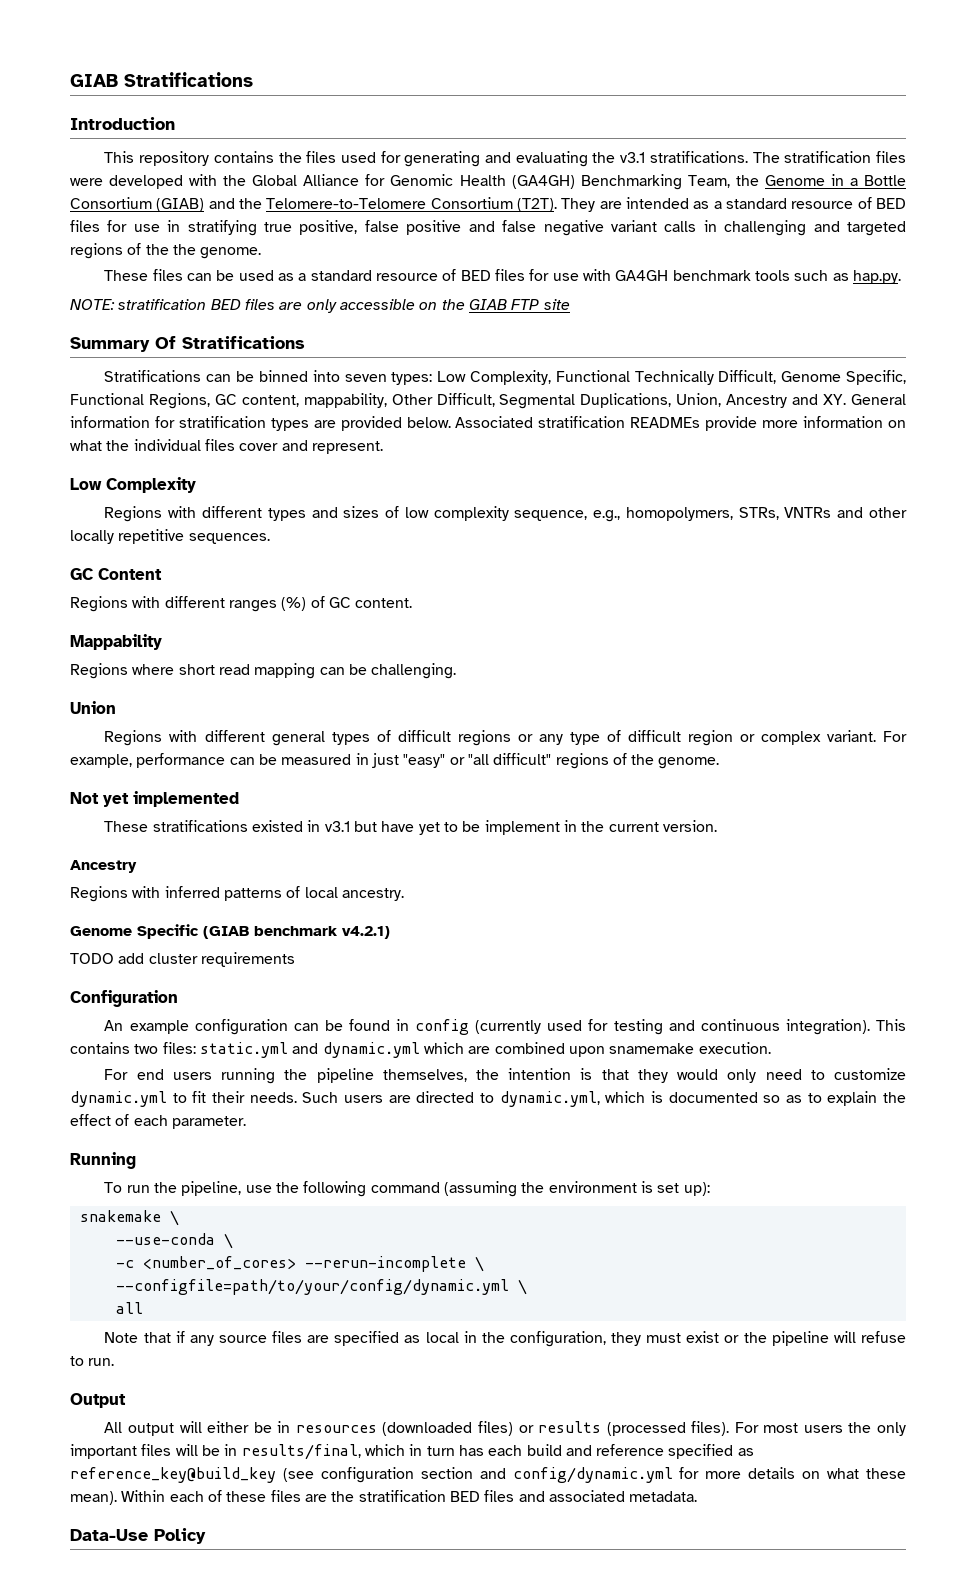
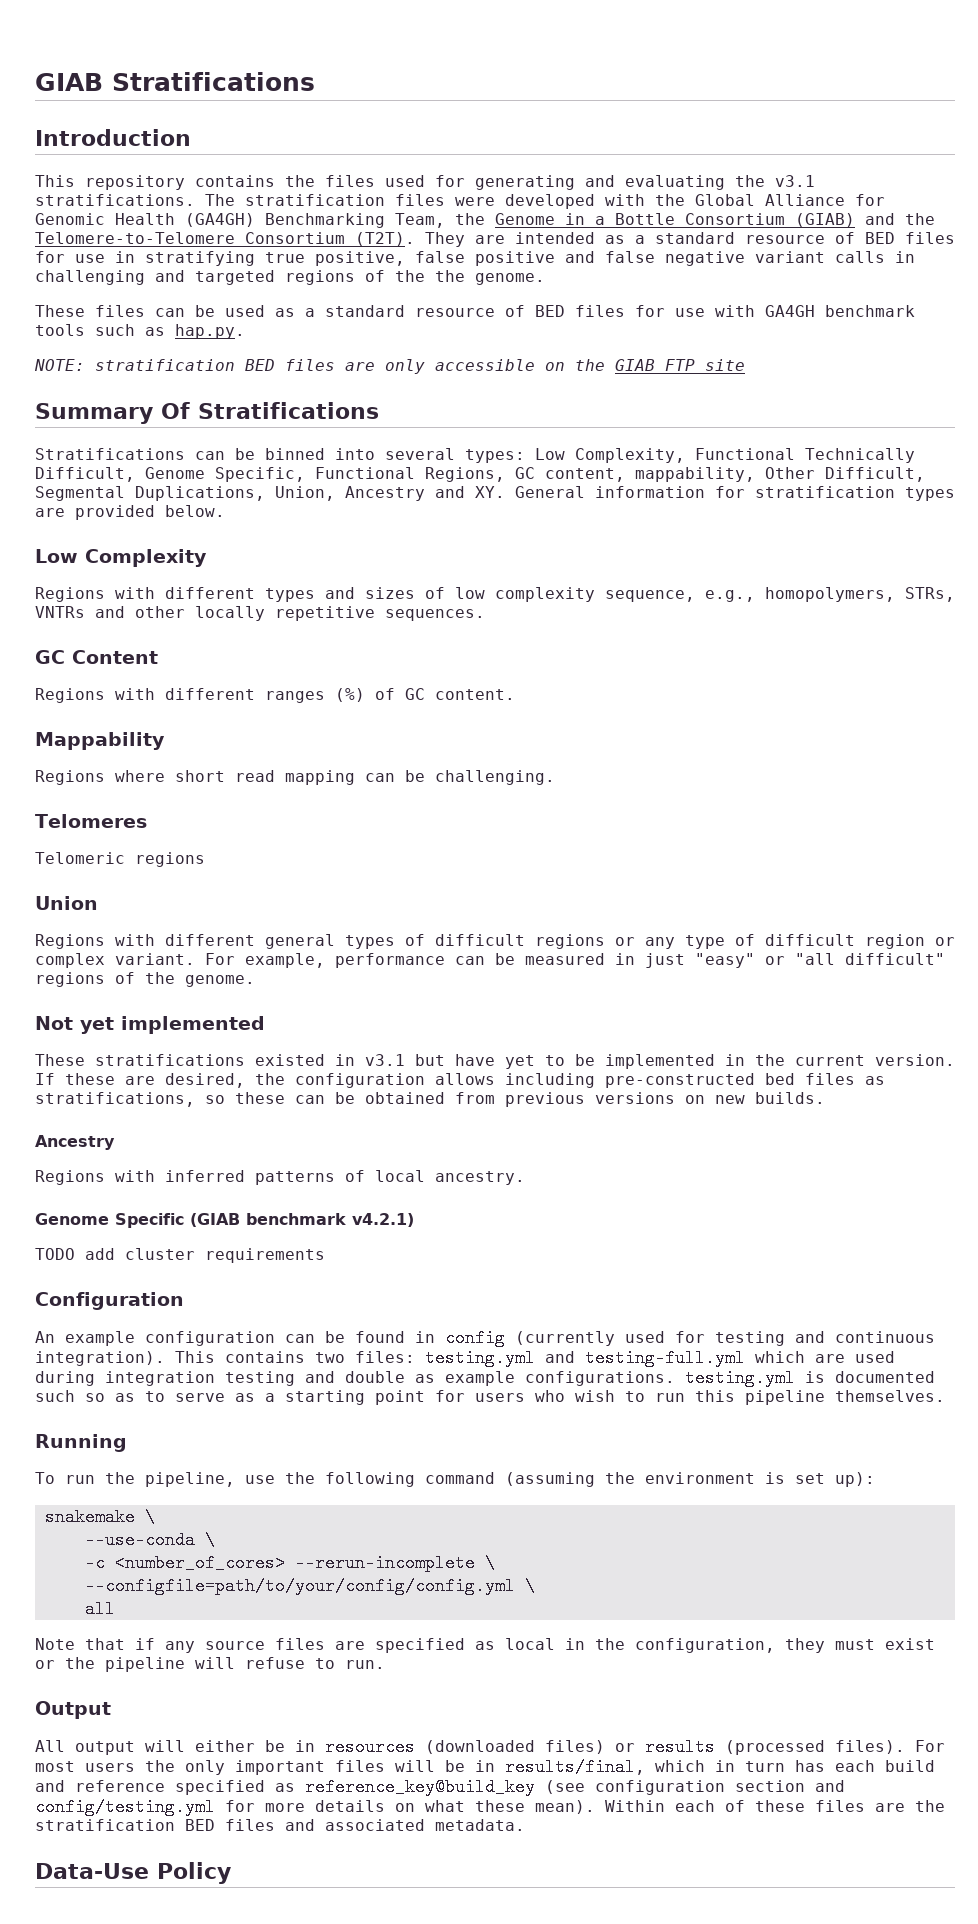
[344,374,387,382] seven -> [385,448,455,460] several
[455,416,906,431] [70,439,383,454] Associated stratification READMEs provide more information on what the individual files cover and represent. -> (225, 511) none
(457, 671) none -> [35,814,147,828] [35,852,205,867] // Telomeres // Telomeric regions
[484,820,560,835] implement -> [605,1054,715,1069] implemented
(717, 826) none -> [35,1073,885,1088] [35,1092,825,1107] If these are desired, the configuration allows including pre-constructed bed files as stratifications, so these can be obtained from previous versions on new builds.
[199,1042,771,1058] [104,1068,906,1084] [70,1091,646,1107] static.yml and dynamic.yml which are combined upon snamemake execution. // For end users running the pipeline themselves, the intention is that they would only need to customize dynamic.yml to fit their needs. Such users are directed to dynamic.yml, which -> [425,1349,895,1367] [35,1369,795,1387] testing.yml and testing-full.yml which are used during integration testing and double as example configurations. testing.yml
(758, 1097) none -> [35,1390,75,1402] such
[827,1091,906,1106] [70,1114,246,1129] explain the effect of each parameter. -> [175,1390,945,1405] serve as a starting point for users who wish to run this pipeline themselves.
[115,1279,509,1295] --configfile=path/to/your/config/dynamic.yml -> [84,1577,515,1595] --configfile=path/to/your/config/config.yml
[512,1467,673,1483] config/dynamic.yml -> [35,1798,215,1816] config/testing.yml

